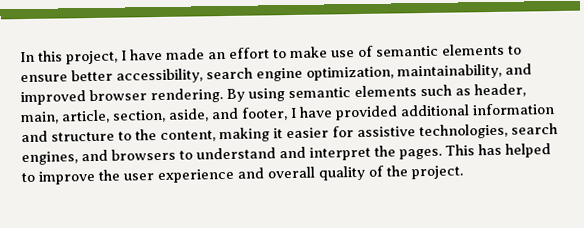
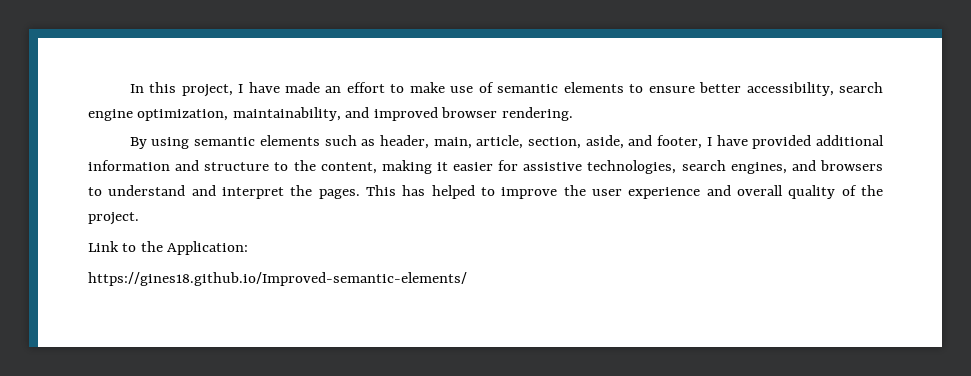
(223, 96) none -> (573, 114) //
(463, 172) none -> [88,241,249,255] [88,272,467,286] // Link to the Application: // https://gines18.github.io/Improved-semantic-elements/

